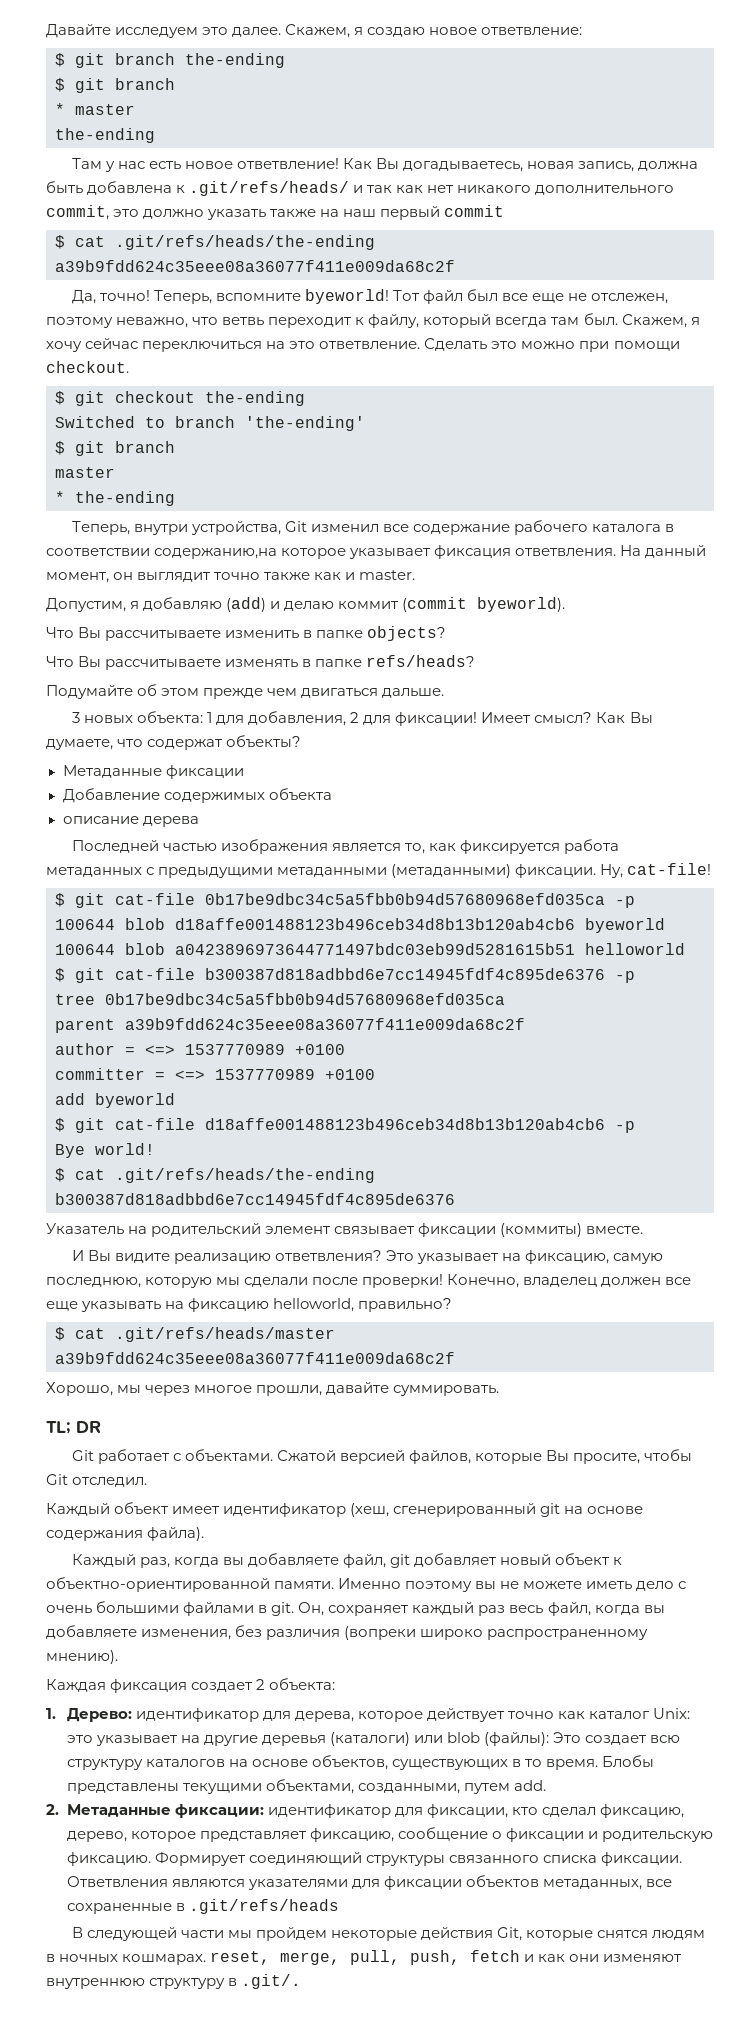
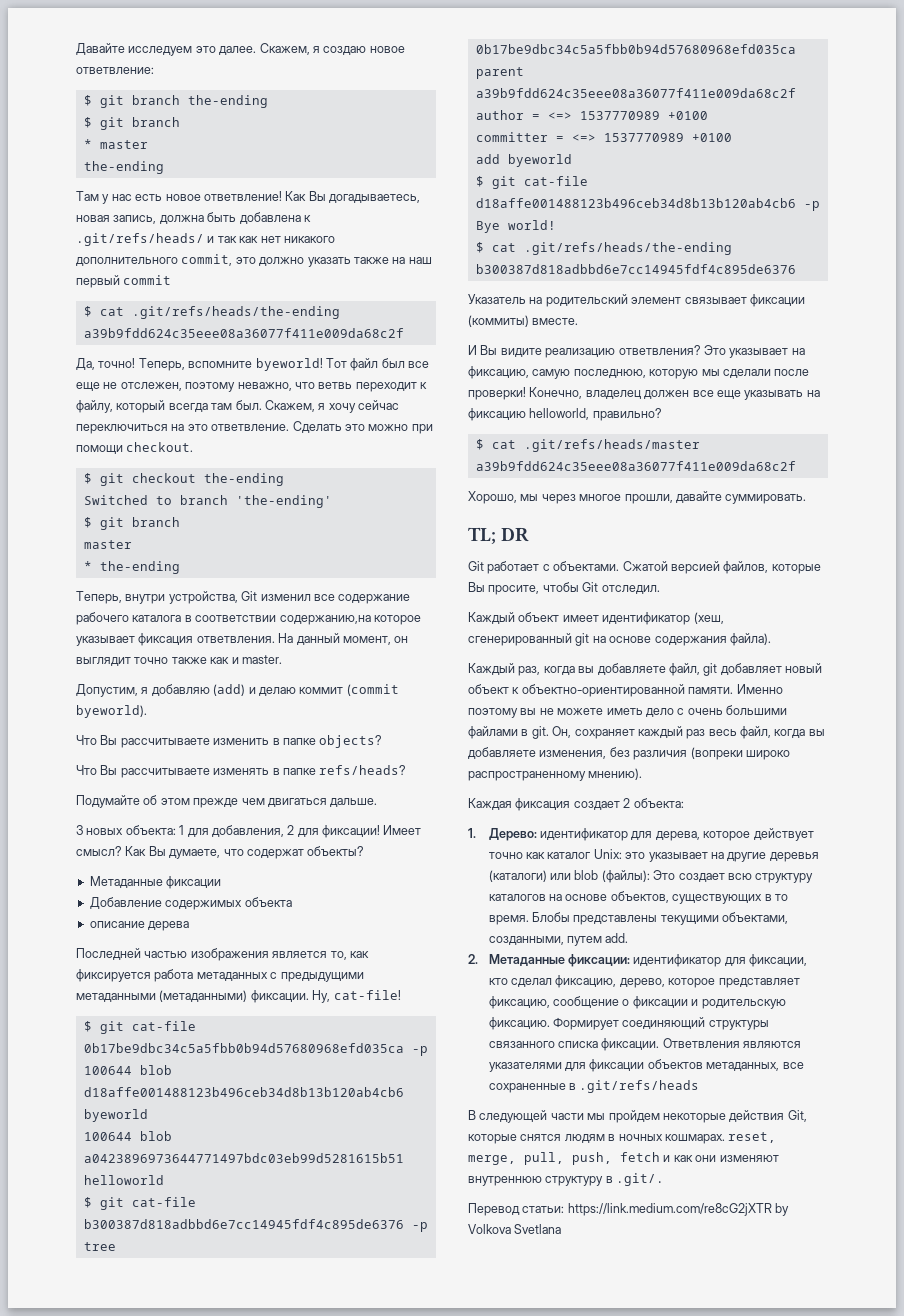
(302, 1981) none -> [468,1203,790,1216] [468,1224,562,1234] // Перевод статьи: https://link.medium.com/re8cG2jXTR by Volkova Svetlana

